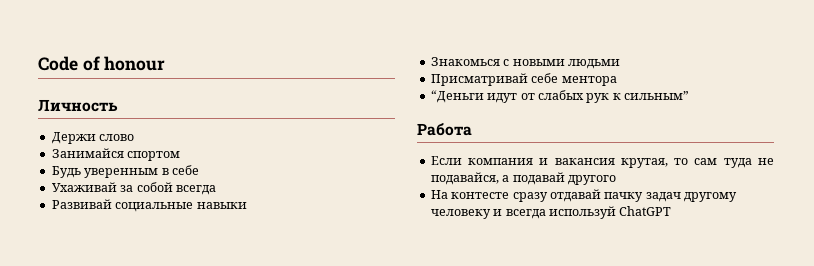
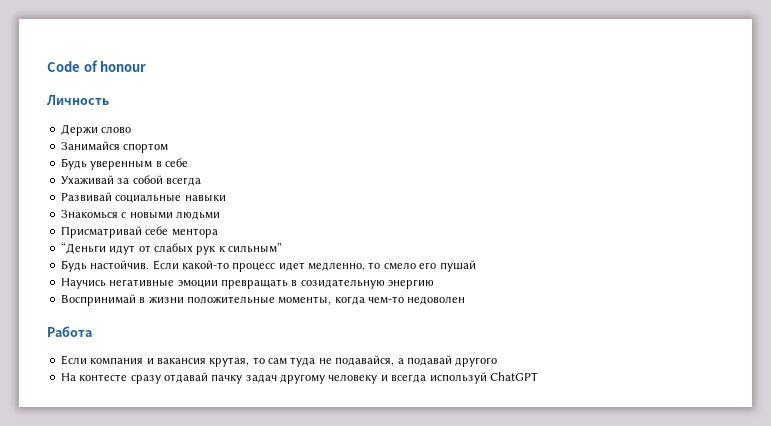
(689, 95) none -> [60,260,476,272] [60,278,434,289] [60,294,466,306] // Будь настойчив. Если какой-то процесс идет медленно, то смело его пушай // Научись негативные эмоции превращать в созидательную энергию // Воспринимай в жизни положительные моменты, когда чем-то недоволен

